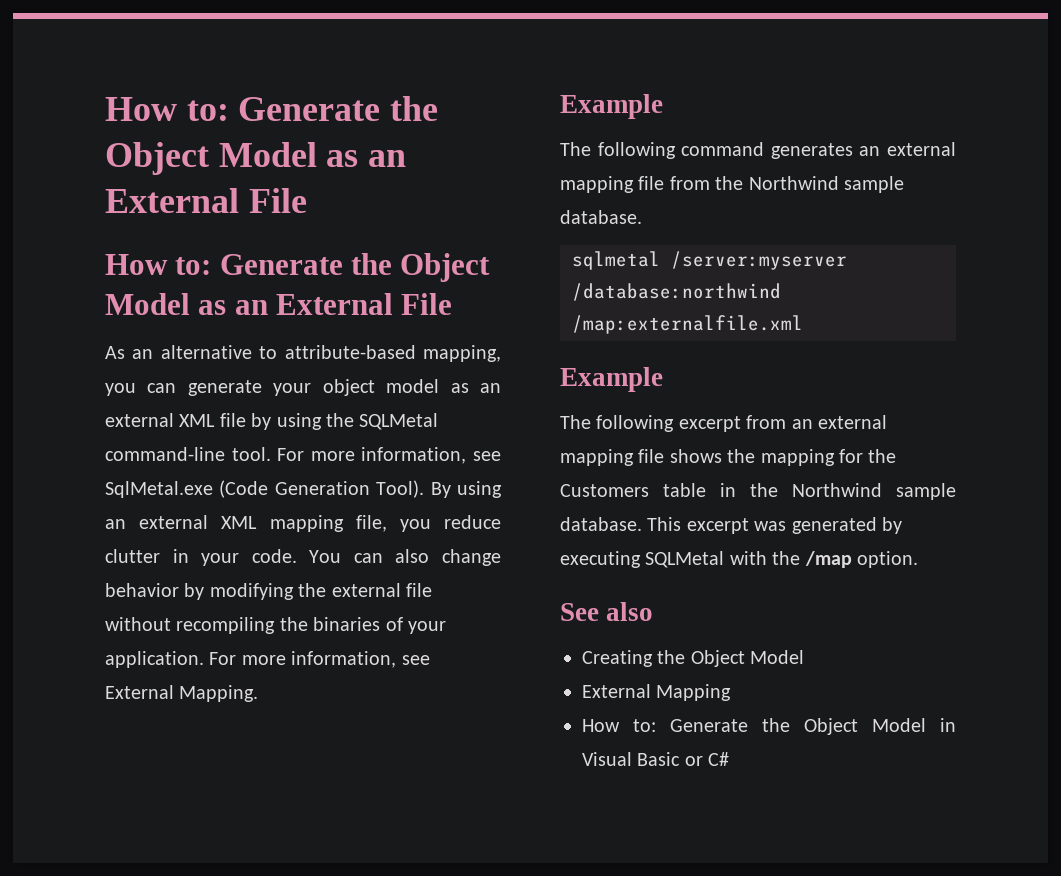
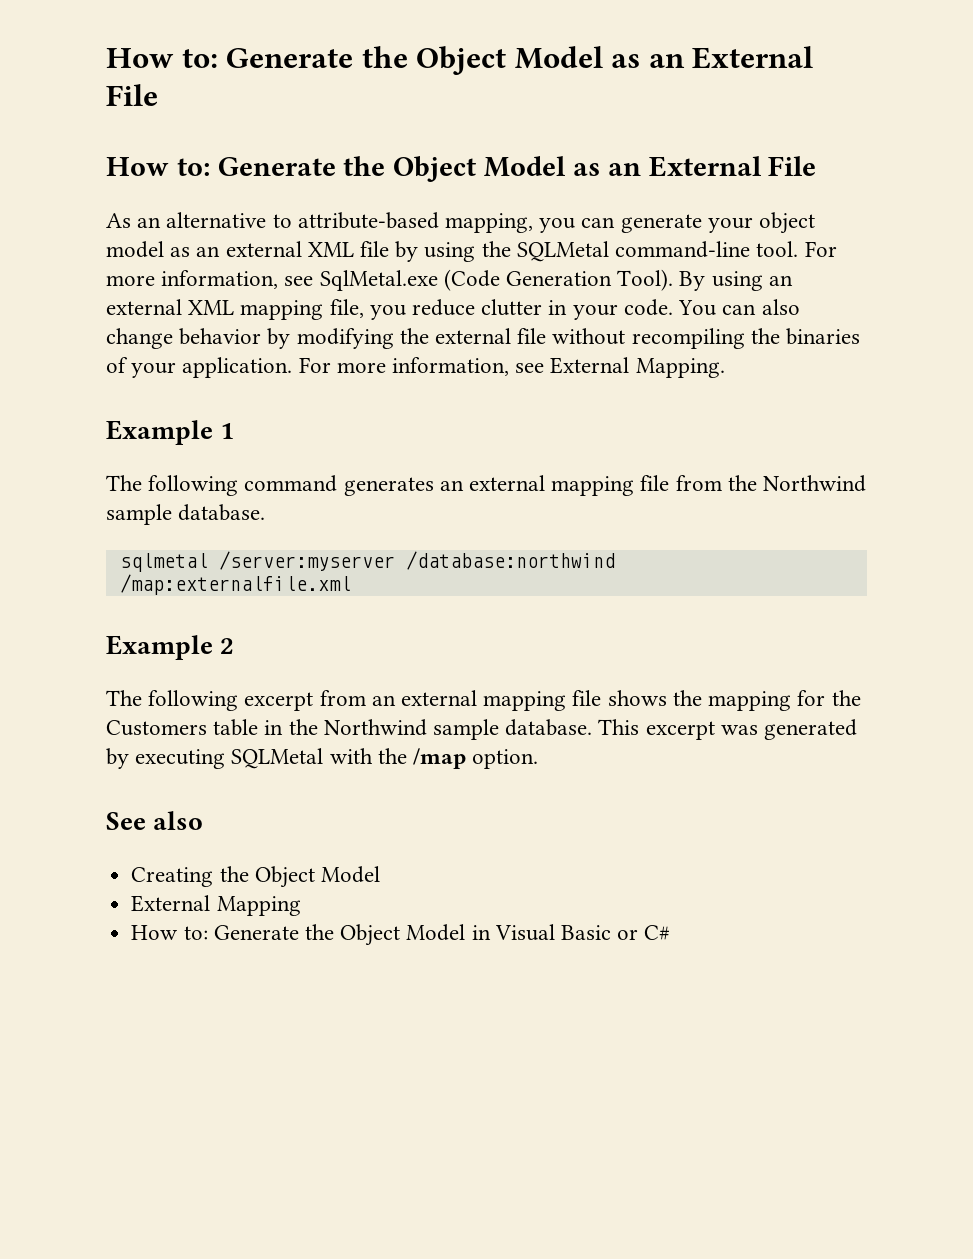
(663, 106) none -> [220,423,235,439] 1
(663, 379) none -> [220,638,235,654] 2

